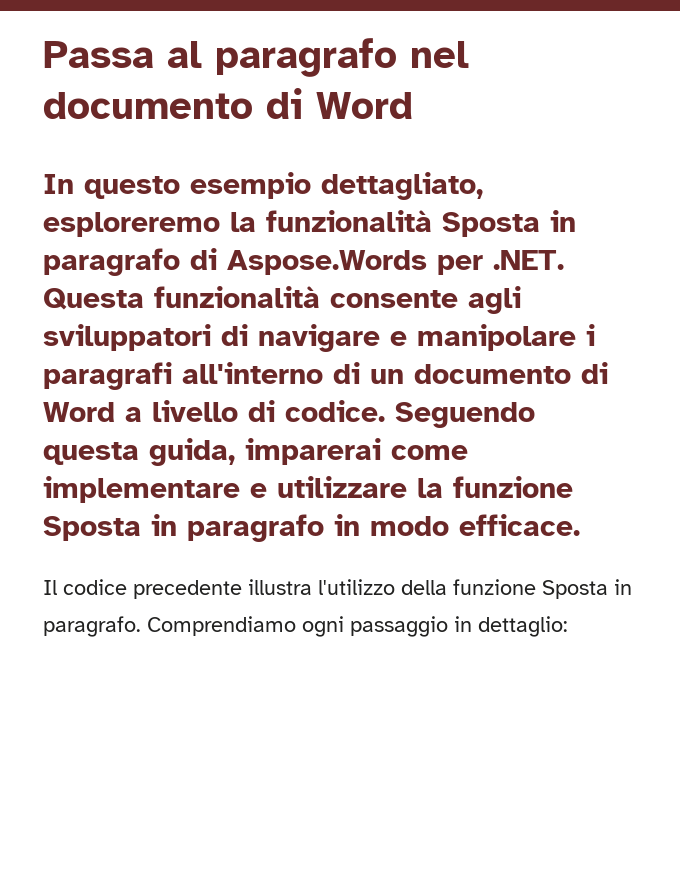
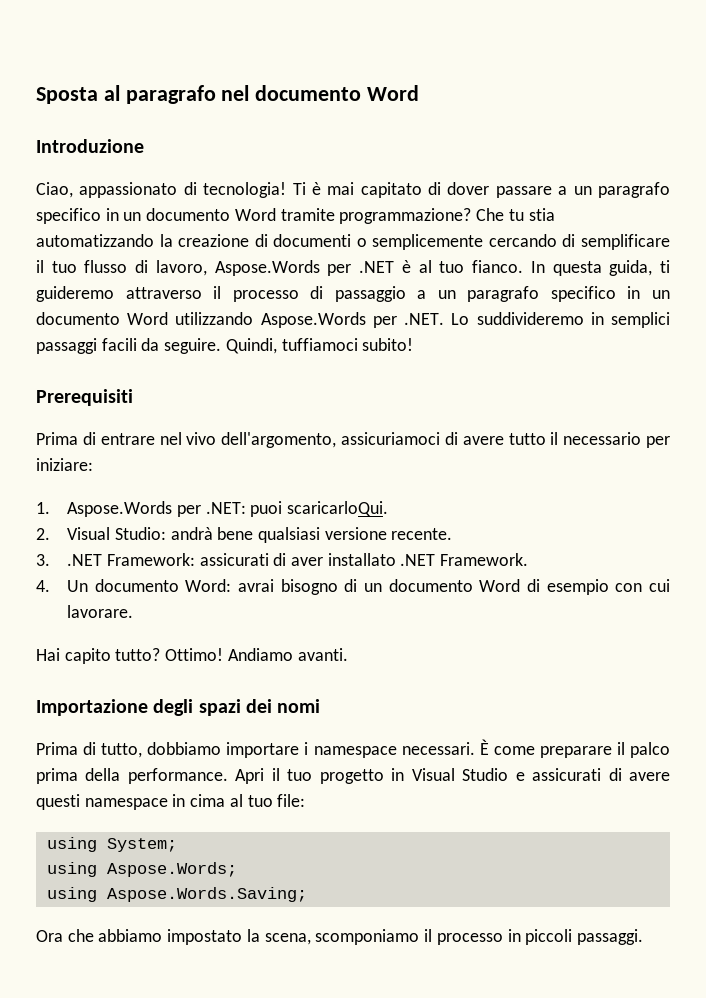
[43,41,154,68] Passa -> [36,87,98,104] Sposta
[266,88,303,119] di -> (362, 93) none
[43,172,483,200] [43,210,576,237] [43,248,564,276] [43,286,521,314] [43,324,595,352] [43,362,608,390] [43,400,535,428] [43,438,468,466] [43,476,573,503] [43,514,580,542] [43,579,632,599] [43,616,568,637] In questo esempio dettagliato, esploreremo la funzionalità Sposta in paragrafo di Aspose.Words per .NET. Questa funzionalità consente agli sviluppatori di navigare e manipolare i paragrafi all'interno di un documento di Word a livello di codice. Seguendo questa guida, imparerai come implementare e utilizzare la funzione Sposta in paragrafo in modo efficace. // Il codice precedente illustra l'utilizzo della funzione Sposta in paragrafo. Comprendiamo ogni passaggio in dettaglio: -> [36,139,144,153] [36,182,671,198] [36,208,555,224] [36,234,670,250] [36,260,671,276] [36,286,670,302] [36,312,670,328] [36,338,414,354] [36,389,133,406] [36,432,670,448] [36,458,93,471] [36,501,388,517] [36,527,453,543] [36,553,529,566] [36,579,670,595] [67,605,134,618] [36,648,348,664] [36,699,321,716] [36,739,670,758] [36,768,670,784] [36,794,306,810] [46,837,177,852] [46,862,237,877] [46,887,307,902] [36,929,643,945] Introduzione // Ciao, appassionato di tecnologia! Ti è mai capitato di dover passare a un paragrafo specifico in un documento Word tramite programmazione? Che tu stia automatizzando la creazione di documenti o semplicemente cercando di semplificare il tuo flusso di lavoro, Aspose.Words per .NET è al tuo fianco. In questa guida, ti guideremo attraverso il processo di passaggio a un paragrafo specifico in un documento Word utilizzando Aspose.Words per .NET. Lo suddivideremo in semplici passaggi facili da seguire. Quindi, tuffiamoci subito! // Prerequisiti // Prima di entrare nel vivo dell'argomento, assicuriamoci di avere tutto il necessario per iniziare: // 1. Aspose.Words per .NET: puoi scaricarloQui. // 2. Visual Studio: andrà bene qualsiasi versione recente. // 3. .NET Framework: assicurati di aver installato .NET Framework. // 4. Un documento Word: avrai bisogno di un documento Word di esempio con cui lavorare. // Hai capito tutto? Ottimo! Andiamo avanti. // Importazione degli spazi dei nomi // Prima di tutto, dobbiamo importare i namespace necessari. È come preparare il palco prima della performance. Apri il tuo progetto in Visual Studio e assicurati di avere questi namespace in cima al tuo file: // using System; // using Aspose.Words; // using Aspose.Words.Saving; // Ora che abbiamo impostato la scena, scomponiamo il processo in piccoli passaggi.

